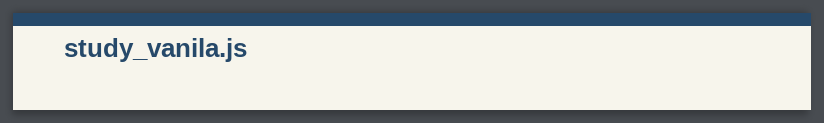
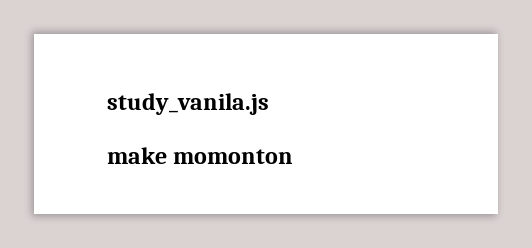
(247, 50) none -> [107,147,294,164] // make momonton

